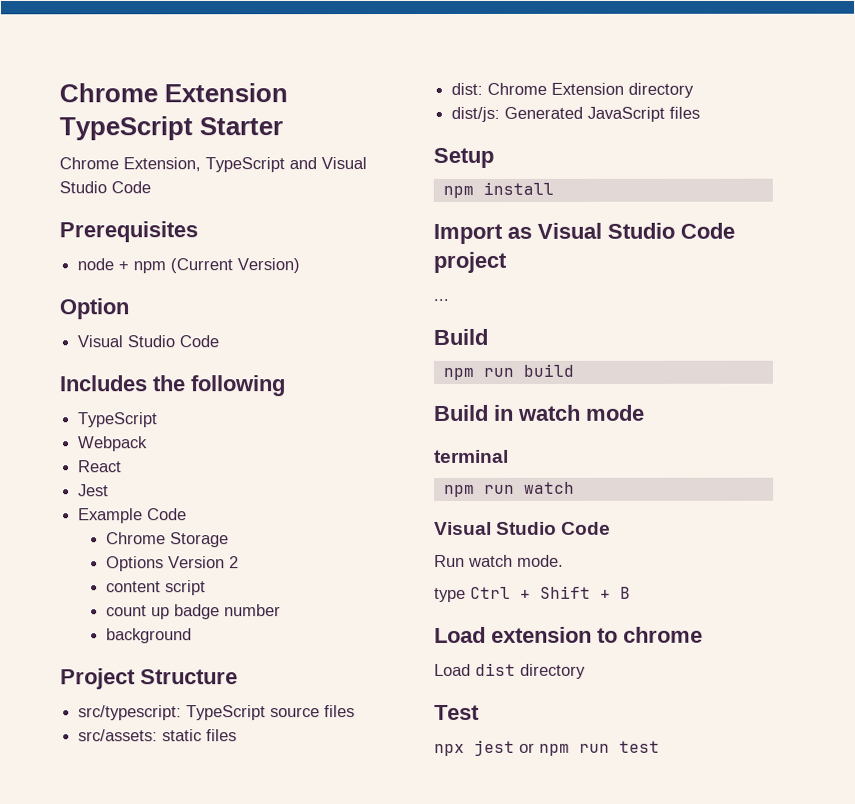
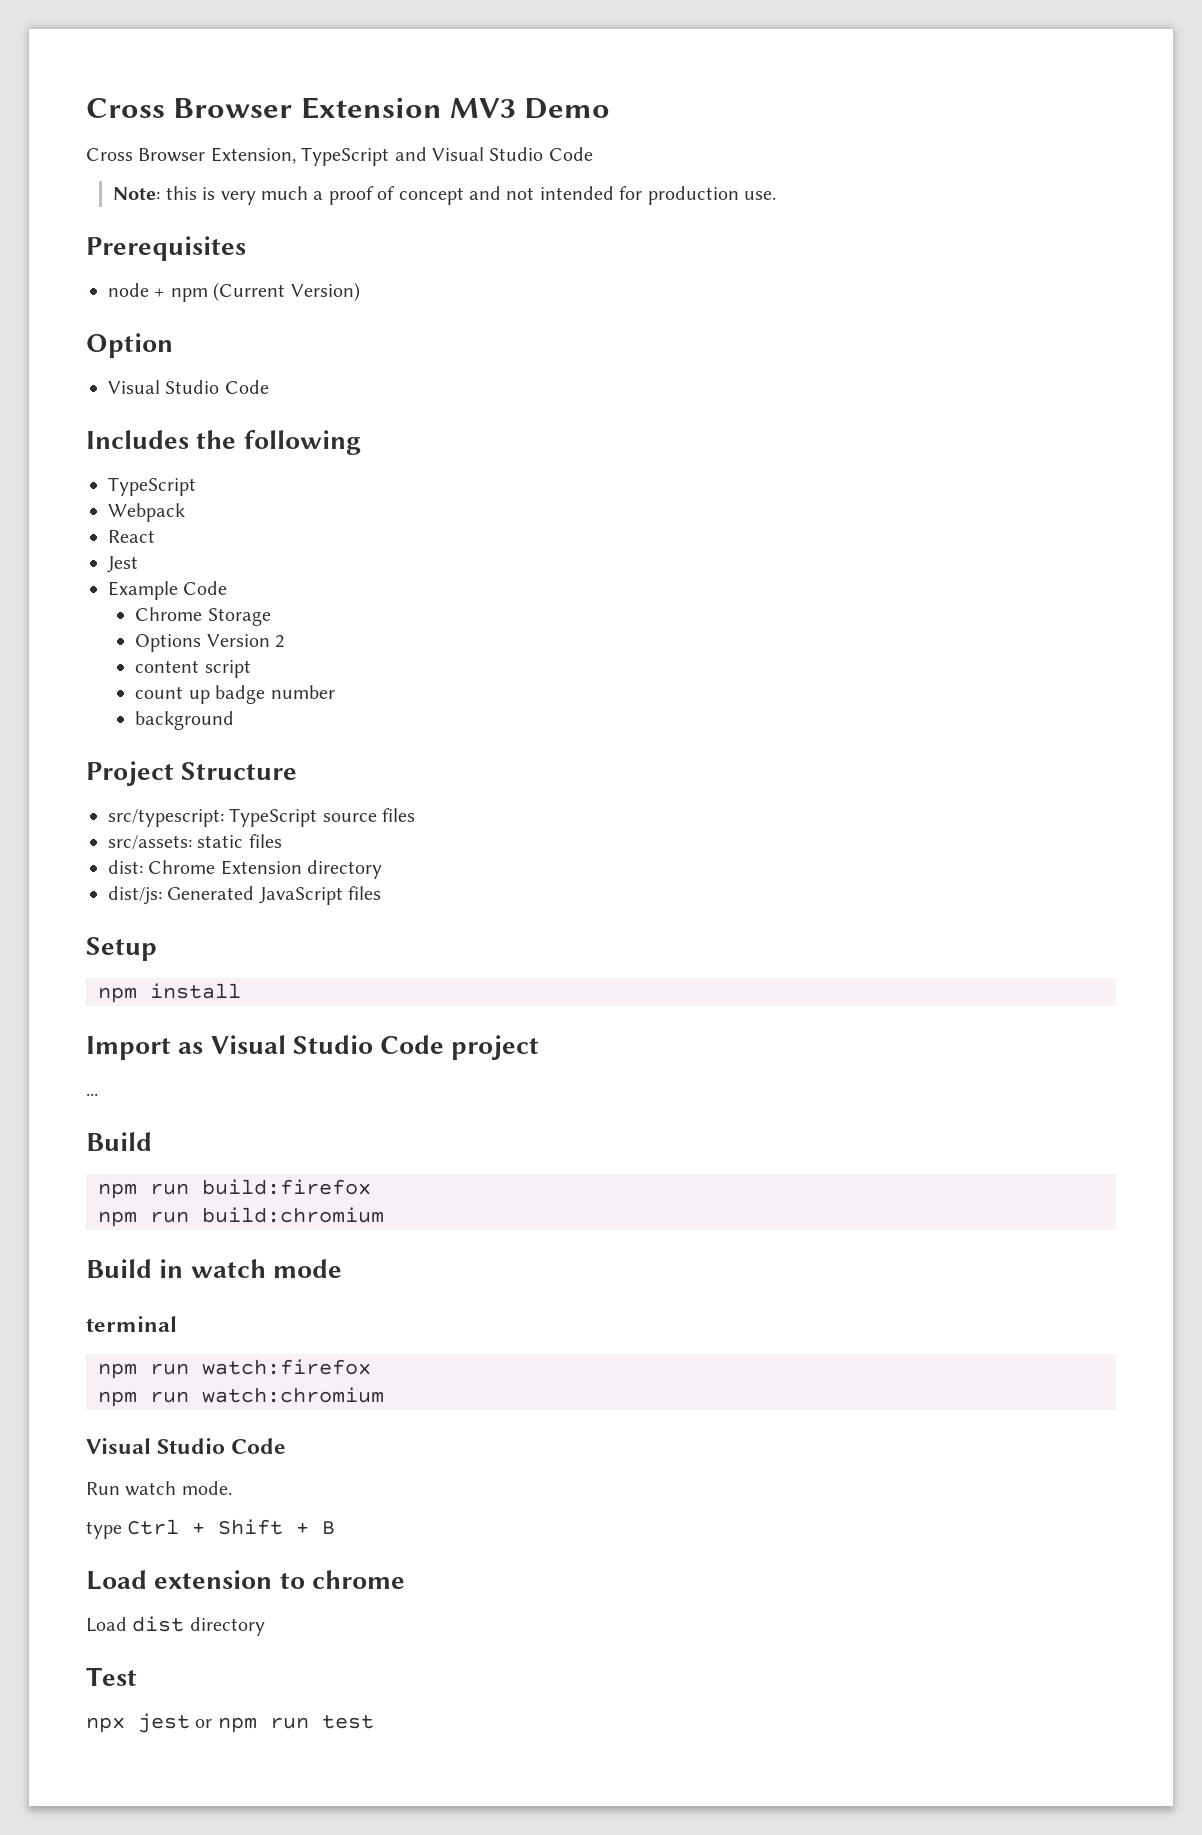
[59,83,289,103] [59,116,284,141] [59,157,119,170] Chrome Extension TypeScript Starter // Chrome -> [86,97,611,119] [86,148,206,162] Cross Browser Extension MV3 Demo // Cross Browser
(151, 187) none -> [113,186,777,205] // Note: this is very much a proof of concept and not intended for production use.
[522,363,574,377] build -> [202,1179,371,1195] [98,1207,384,1227] build:firefox // npm run build:chromium
[523,481,575,494] watch -> [202,1359,371,1375] [98,1387,384,1407] watch:firefox // npm run watch:chromium

